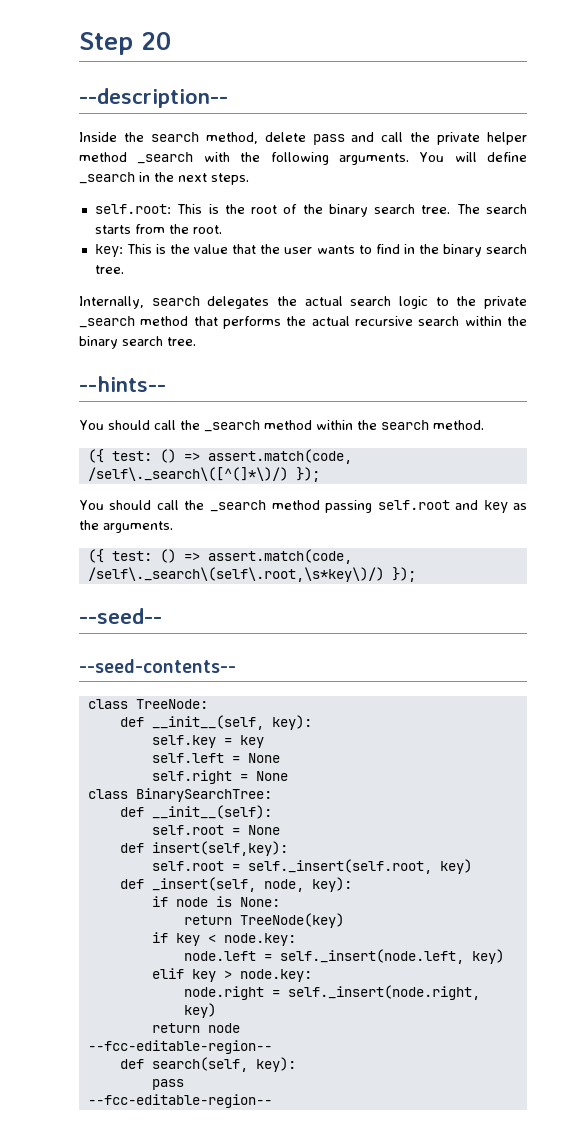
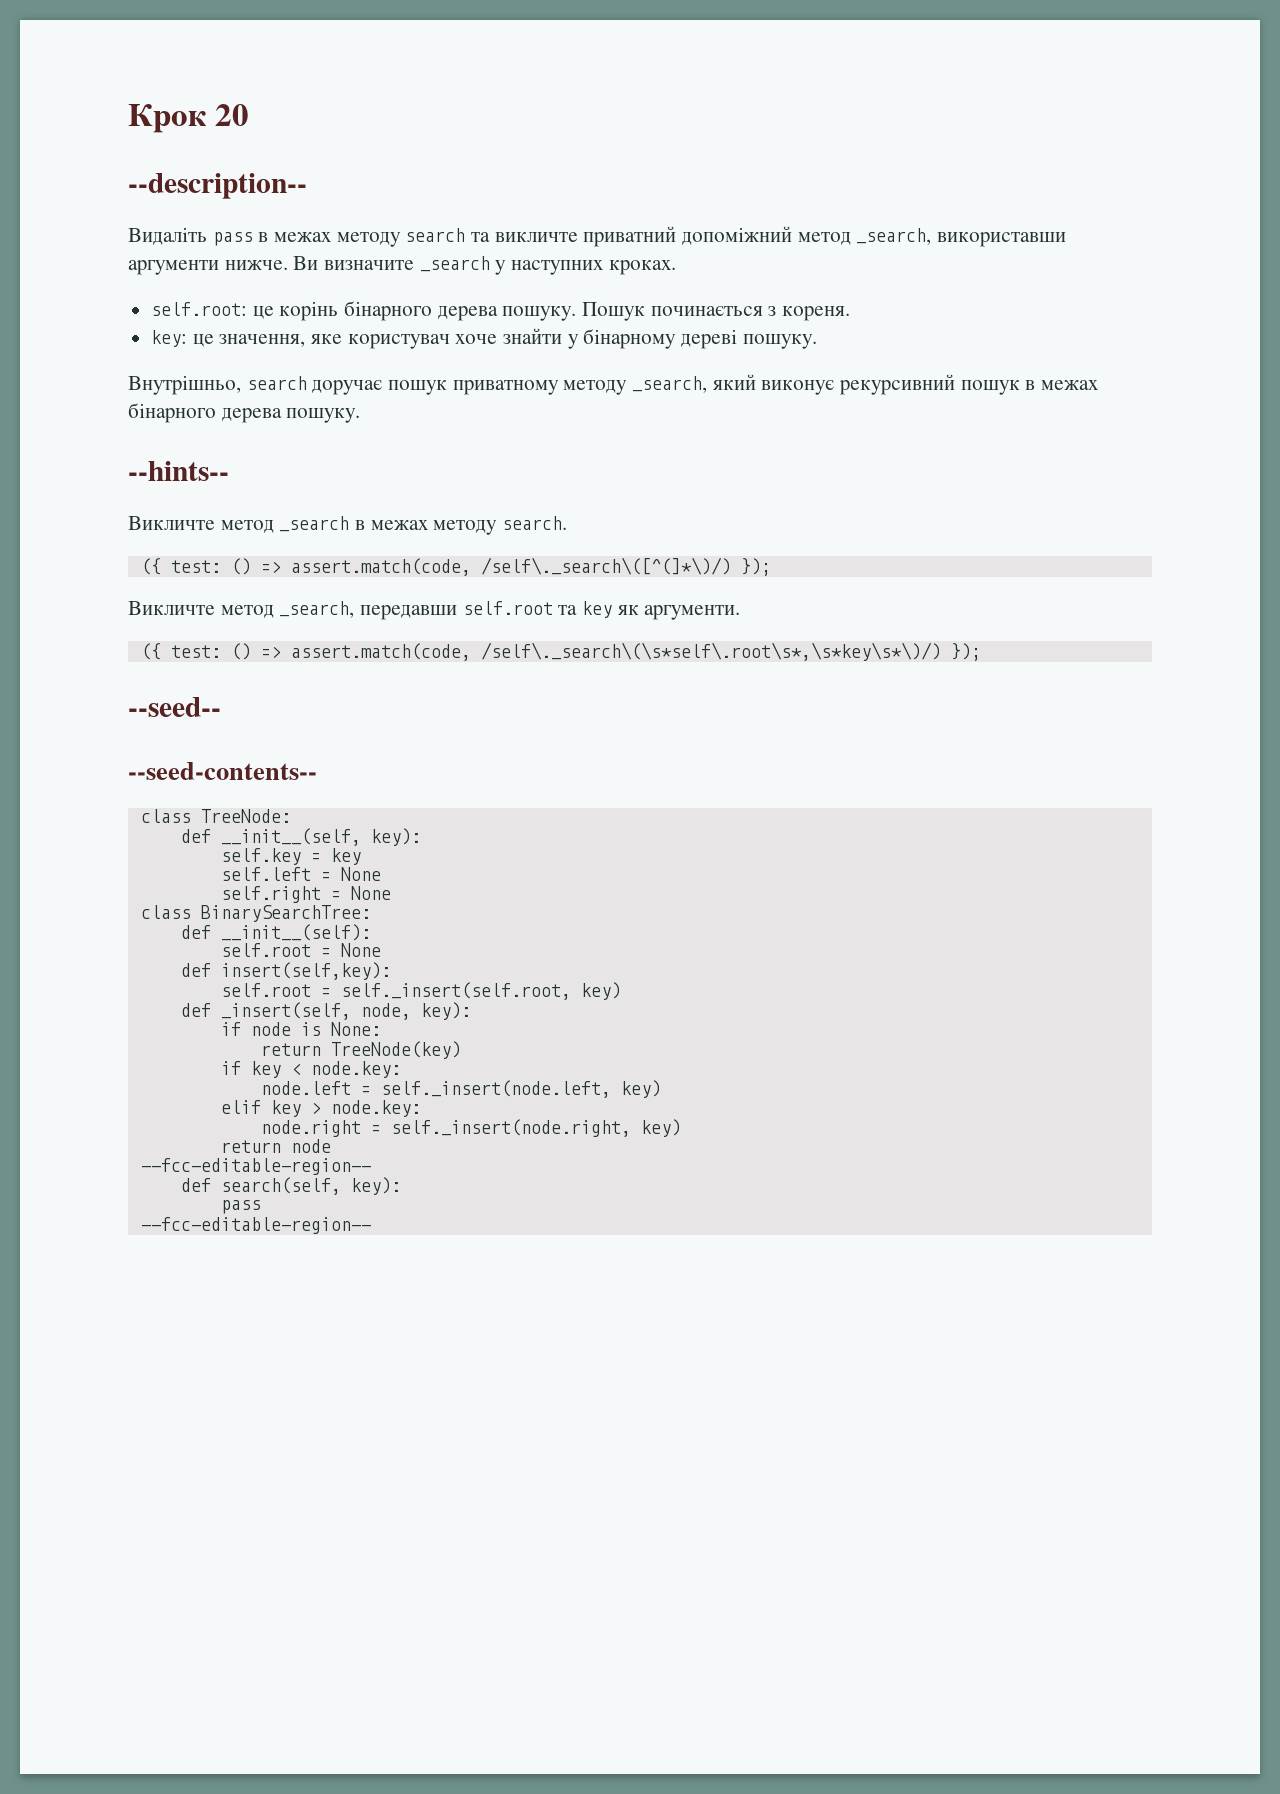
[79,32,133,55] Step -> [128,104,206,133] Крок
[79,132,527,145] [79,152,527,165] [79,172,249,185] [94,204,527,217] [94,224,222,234] [94,244,527,257] [94,265,124,274] [79,296,527,309] [79,316,527,329] [79,336,196,349] [79,376,166,392] [79,420,484,432] Inside the search method, delete pass and call the private helper method _search with the following arguments. You will define _search in the next steps. // self.root: This is the root of the binary search tree. The search starts from the root. // key: This is the value that the user wants to find in the binary search tree. // Internally, search delegates the actual search logic to the private _search method that performs the actual recursive search within the binary search tree. // --hints-- // You should call the _search method within the search method. -> [128,226,1067,247] [128,256,676,275] [151,301,851,321] [151,328,817,349] [128,374,1099,395] [128,403,361,423] [128,461,229,481] [128,516,568,535] Видаліть pass в межах методу search та викличте приватний допоміжний метод _search, використавши аргументи нижче. Ви визначите _search у наступних кроках. // self.root: це корінь бінарного дерева пошуку. Пошук починається з кореня. // key: це значення, яке користувач хоче знайти у бінарному дереві пошуку. // Внутрішньо, search доручає пошук приватному методу _search, який виконує рекурсивний пошук в межах бінарного дерева пошуку. // --hints-- // Викличте метод _search в межах методу search.
[79,500,527,513] [79,520,173,533] [87,549,352,564] [87,567,384,582] You should call the _search method passing self.root and key as the arguments. // ({ test: () => assert.match(code, /self\._search\(self\.root,\s*key\)/) -> [128,601,741,620] [140,642,941,661] Викличте метод _search, передавши self.root та key як аргументи. // ({ test: () => assert.match(code, /self\._search\(\s*self\.root\s*,\s*key\s*\)/)

